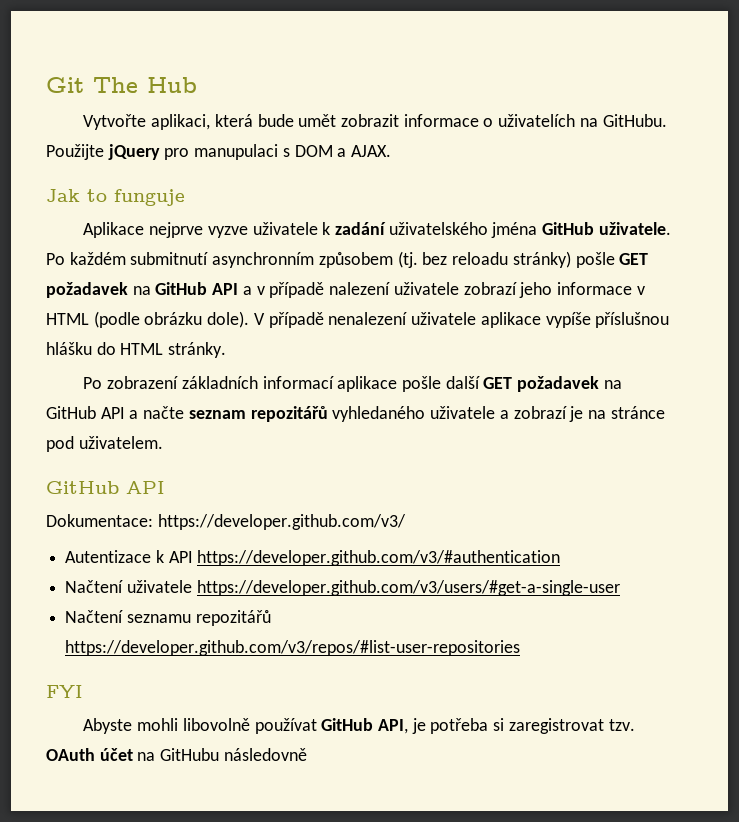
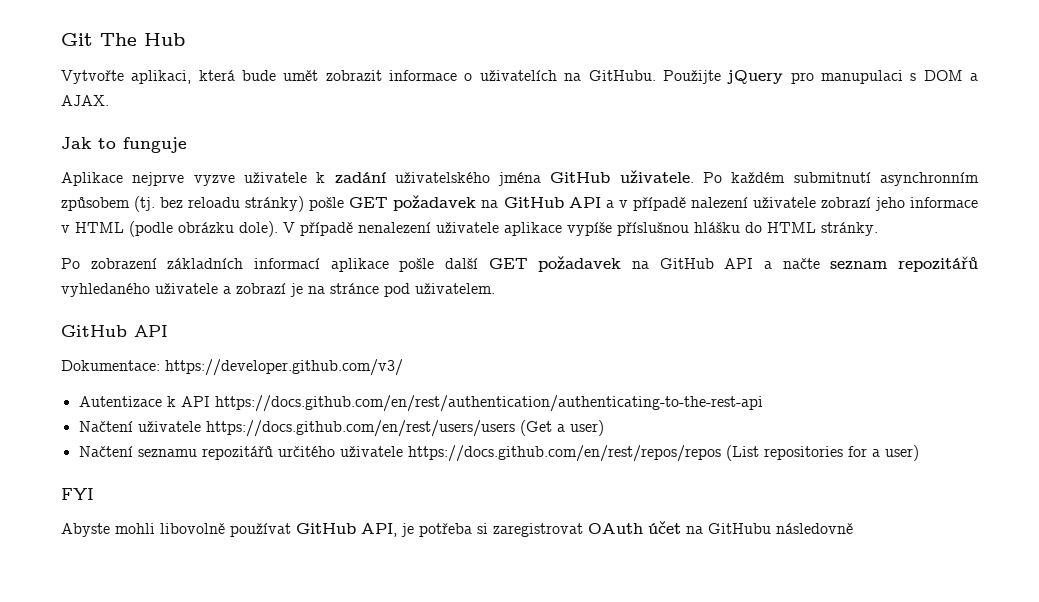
[197,550,561,566] https://developer.github.com/v3/#authentication -> [214,395,763,412] https://docs.github.com/en/rest/authentication/authenticating-to-the-rest-api
[196,580,620,596] https://developer.github.com/v3/users/#get-a-single-user -> [205,420,604,437] https://docs.github.com/en/rest/users/users (Get a user)
[65,640,521,656] https://developer.github.com/v3/repos/#list-user-repositories -> [277,445,919,462] určitého uživatele https://docs.github.com/en/rest/repos/repos (List repositories for a user)
[608,719,635,731] tzv. -> (583, 530) none

